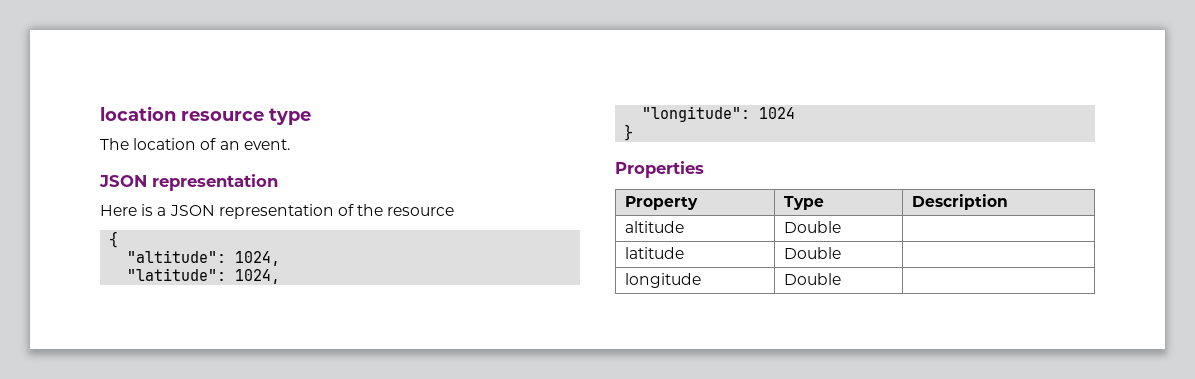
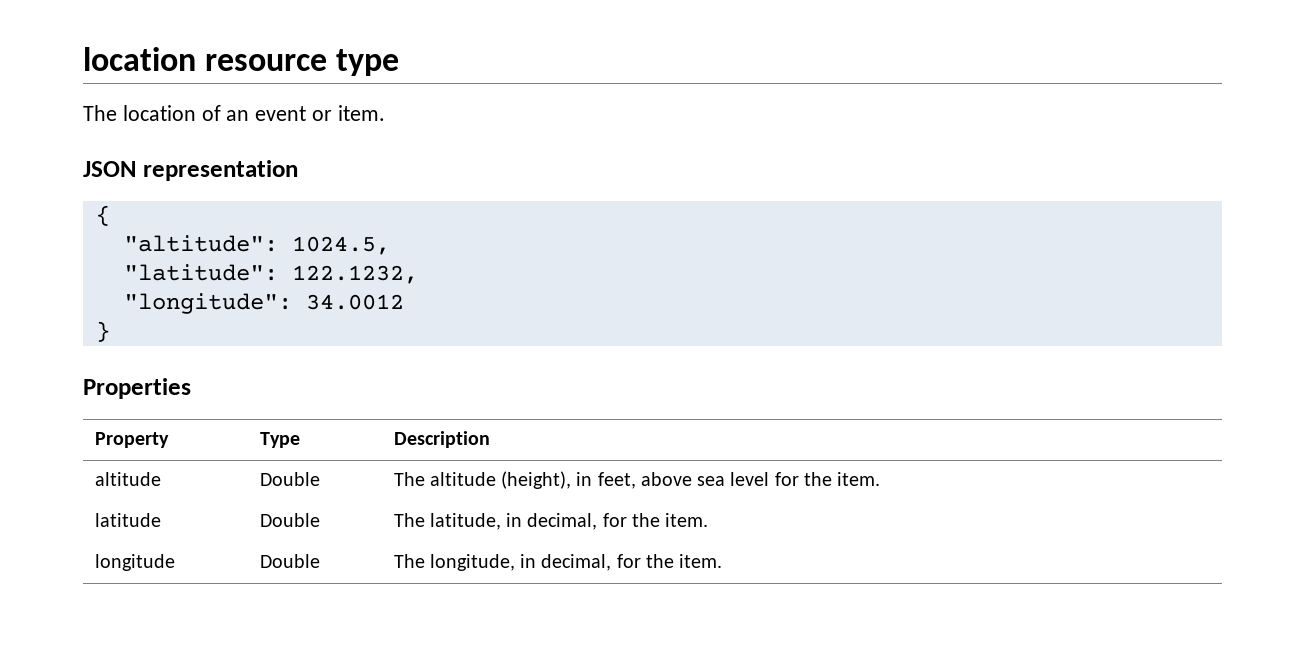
[243,139,290,150] [99,174,278,191] [100,204,455,219] event. // JSON representation // Here is a JSON representation of the resource -> [255,105,385,121] [83,160,298,181] event or item. // JSON representation
[235,251,281,266] 1024, -> [291,236,390,255] 1024.5,
[235,269,281,284] 1024, -> [291,265,418,284] 122.1232,
[759,107,796,119] 1024 -> [305,294,404,310] 34.0012
[624,247,684,259] [783,247,841,259] [624,273,701,288] [783,273,841,285] // latitude | Double | // longitude | Double | -> [393,471,881,489] [94,513,161,527] [259,513,320,527] [393,513,709,530] [94,554,175,571] [259,554,320,568] [393,554,723,571] The altitude (height), in feet, above sea level for the item. // latitude | Double | The latitude, in decimal, for the item. // longitude | Double | The longitude, in decimal, for the item.

